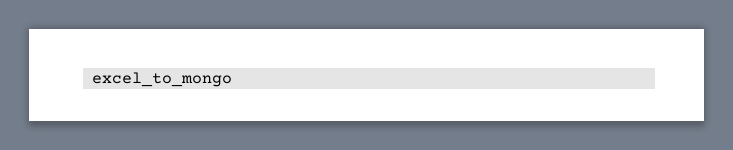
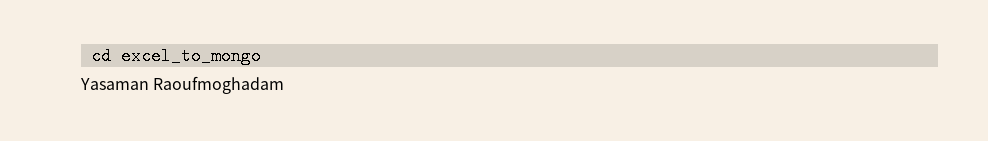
(91, 79) none -> [90,47,111,65] cd
(232, 79) none -> [80,76,285,94] // Yasaman Raoufmoghadam

